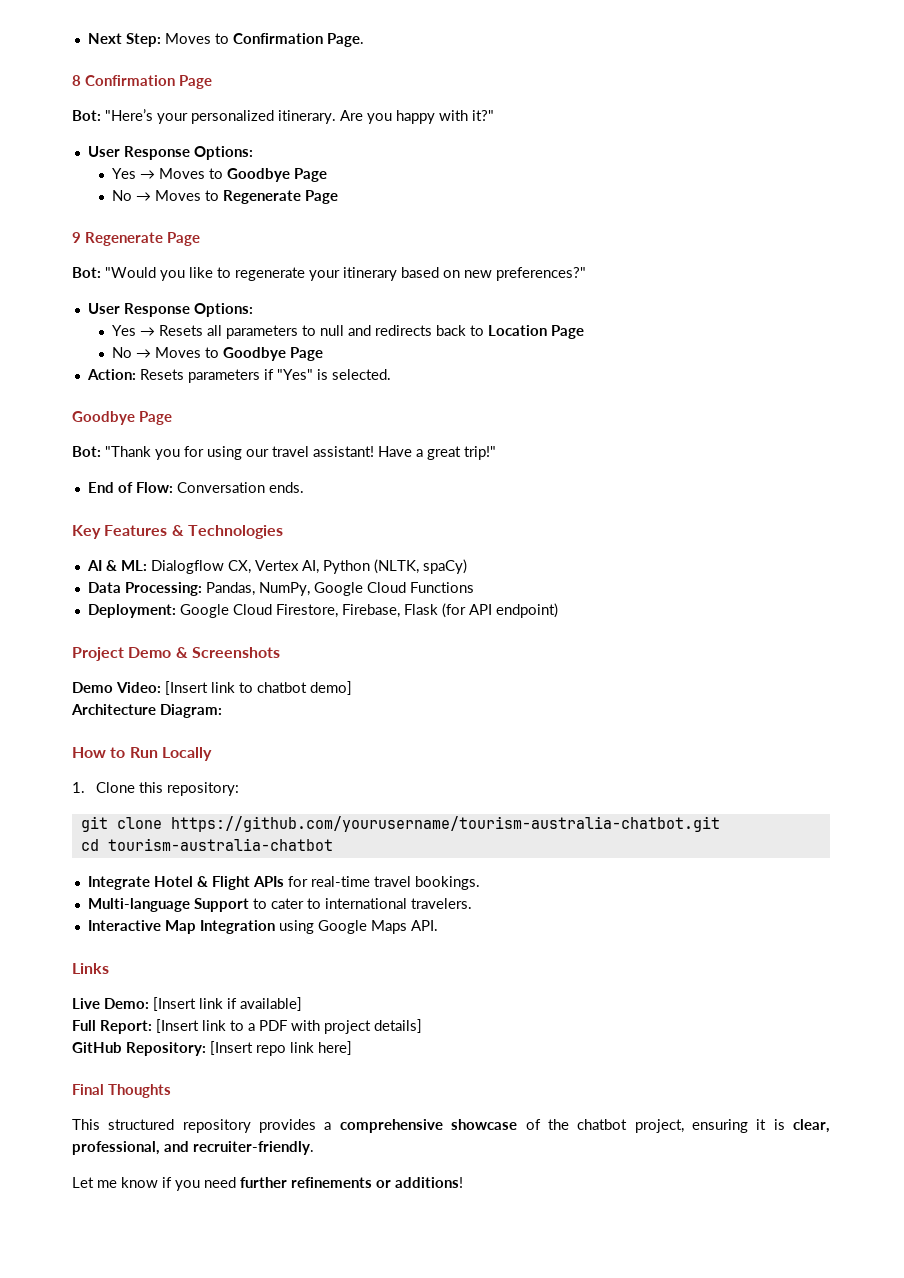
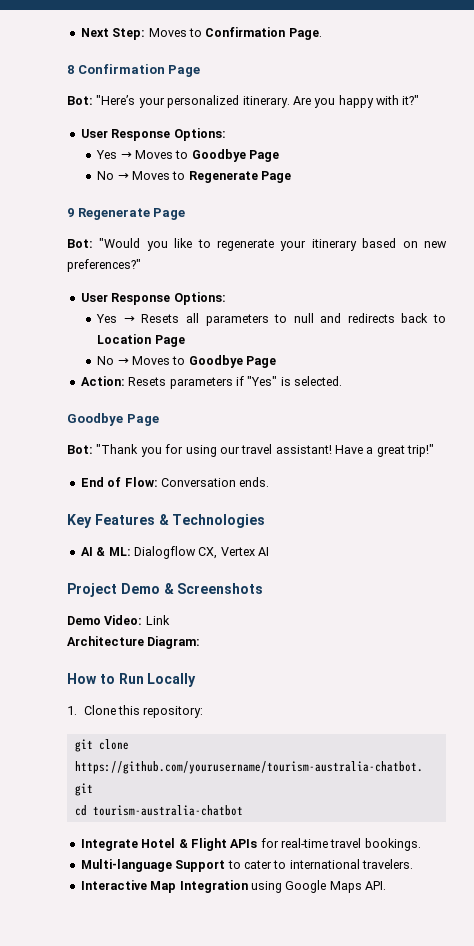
[301,559,467,574] [87,582,474,596] [87,603,558,618] AI, Python (NLTK, spaCy) // Data Processing: Pandas, NumPy, Google Cloud Functions // Deployment: Google Cloud Firestore, Firebase, Flask (for API endpoint) -> [258,547,269,556] AI
[165,681,352,695] [Insert link to chatbot demo] -> [145,615,170,625] Link
[72,963,109,974] [72,997,302,1011] [72,1019,422,1034] [72,1041,352,1056] [72,1084,172,1098] [72,1119,830,1133] [72,1141,314,1155] [72,1177,463,1191] // Links // Live Demo: [Insert link if available] // Full Report: [Insert link to a PDF with project details] // GitHub Repository: [Insert repo link here] // Final Thoughts // This structured repository provides a comprehensive showcase of the chatbot project, ensuring it is clear, professional, and recruiter-friendly. // Let me know if you need further refinements or additions! -> (386, 885) none

